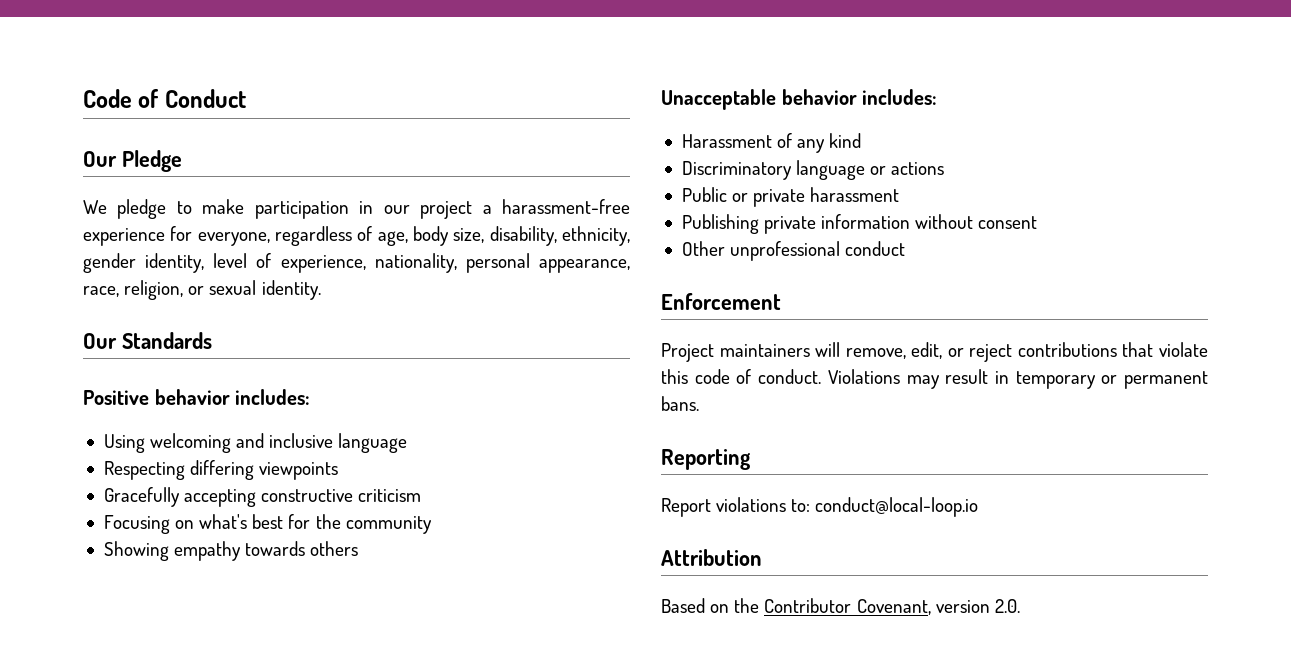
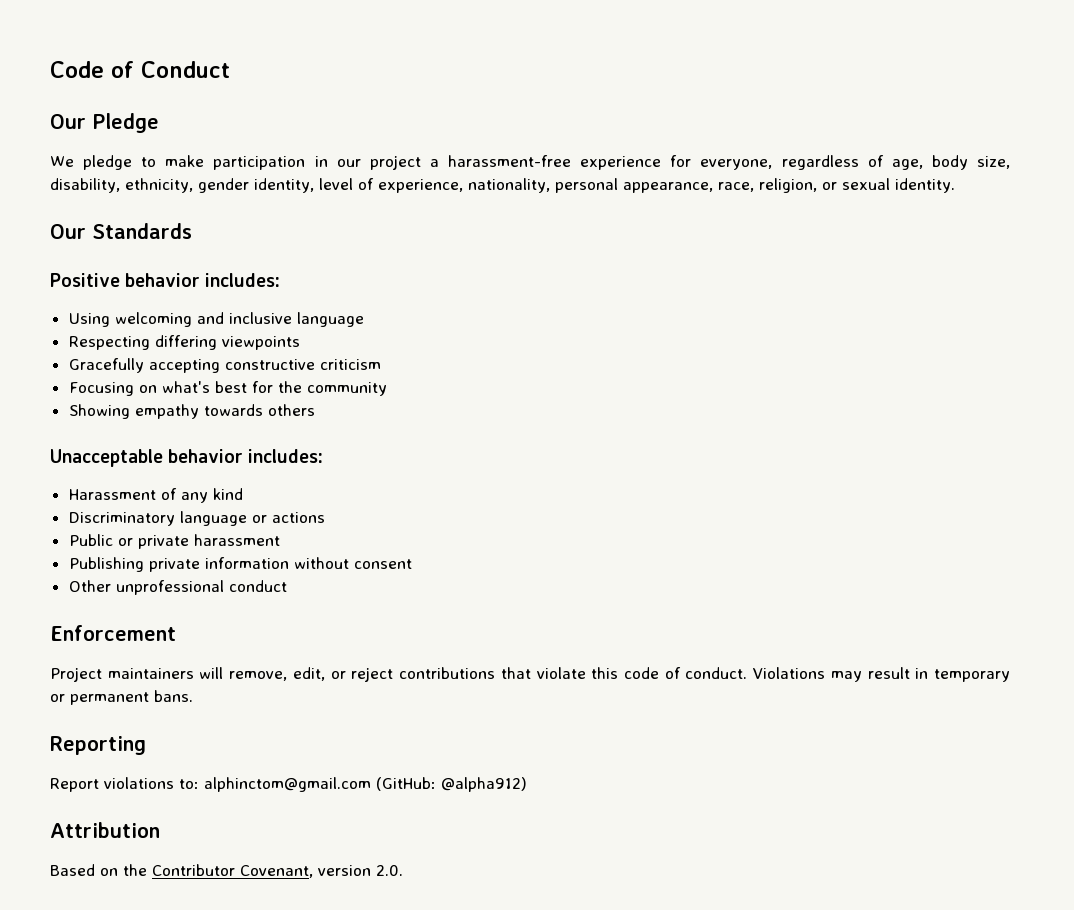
[815,497,979,517] conduct@local-loop.io -> [204,777,527,792] alphinctom@gmail.com (GitHub: @alpha912)

